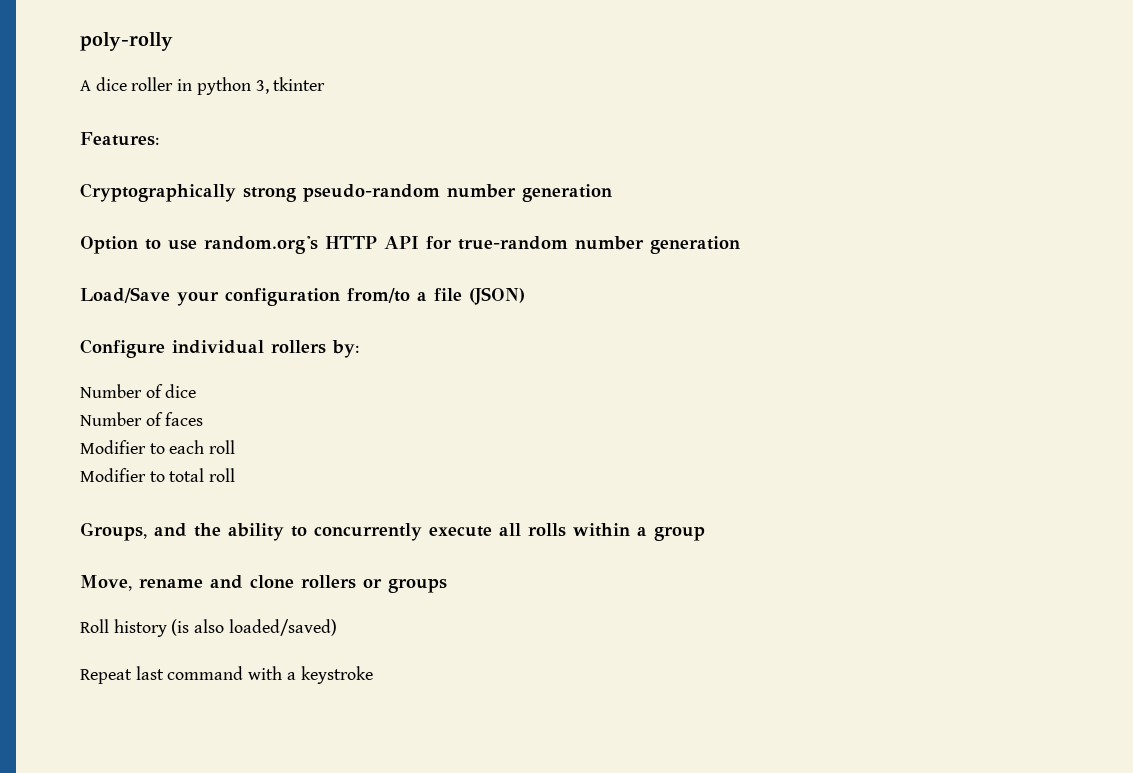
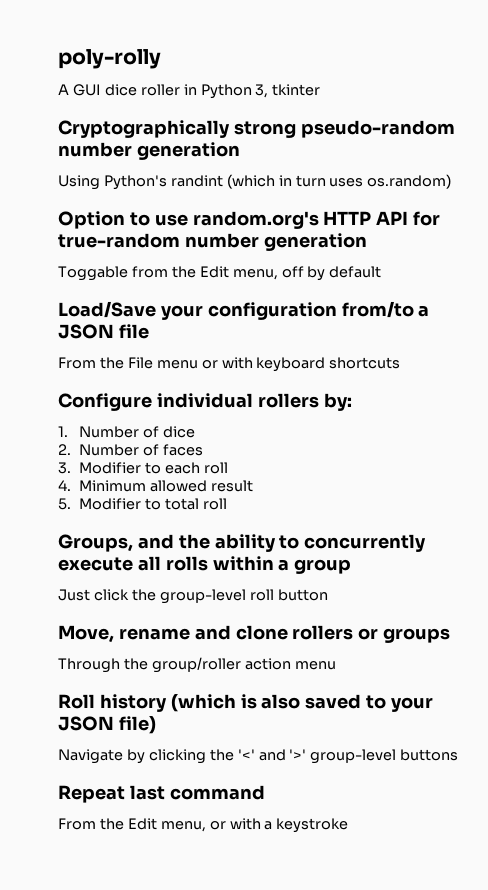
(91, 85) none -> [72,84,101,96] GUI
[196,77,251,95] python -> [200,84,252,99] Python
[80,132,160,146] // Features: -> (321, 90) none
(612, 193) none -> [58,174,452,190] // Using Python's randint (which in turn uses os.random)
(740, 245) none -> [58,266,382,281] // Toggable from the Edit menu, off by default
(427, 296) none -> [58,324,114,339] JSON
[469,287,525,305] (JSON) -> [58,357,401,372] // From the File menu or with keyboard shortcuts
(360, 349) none -> [58,426,68,437] 1.
(197, 391) none -> [58,444,71,455] 2.
(204, 419) none -> [58,462,71,474] 3.
(236, 447) none -> [58,480,254,492] [58,498,71,510] 4. Minimum allowed result // 5.
(705, 533) none -> [58,589,328,604] // Just click the group-level roll button
[80,619,337,637] [80,666,244,684] Roll history (is also loaded/saved) // Repeat last command -> [58,657,336,673] [58,694,434,712] [58,716,156,734] [58,749,459,764] [58,785,265,803] [58,818,226,832] Through the group/roller action menu // Roll history (which is also saved to your JSON file) // Navigate by clicking the '<' and '>' group-level buttons // Repeat last command // From the Edit menu, or

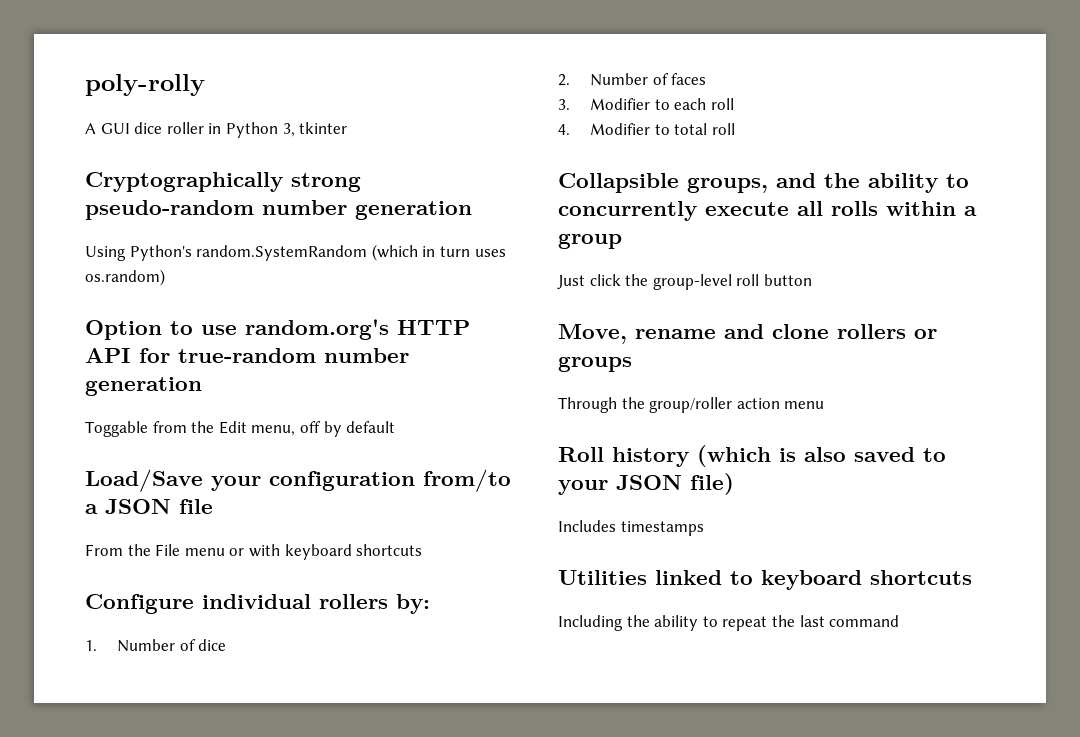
[170,175,223,187] randint -> [196,245,368,261] random.SystemRandom
[79,480,254,492] [58,498,71,510] Minimum allowed result // 5. -> (570, 129) none
[58,534,133,552] Groups, -> [558,173,768,193] Collapsible groups,
[58,749,459,764] [58,785,265,803] [58,818,349,833] Navigate by clicking the '<' and '>' group-level buttons // Repeat last command // From the Edit menu, or with a keystroke -> [558,520,704,536] [558,570,972,590] [558,615,900,631] Includes timestamps // Utilities linked to keyboard shortcuts // Including the ability to repeat the last command

